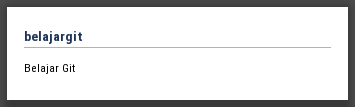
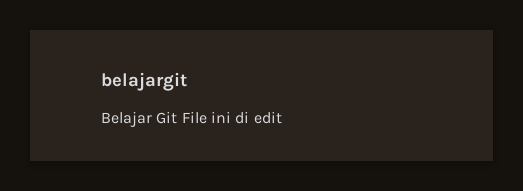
(76, 68) none -> [181,111,282,124] File ini di edit

